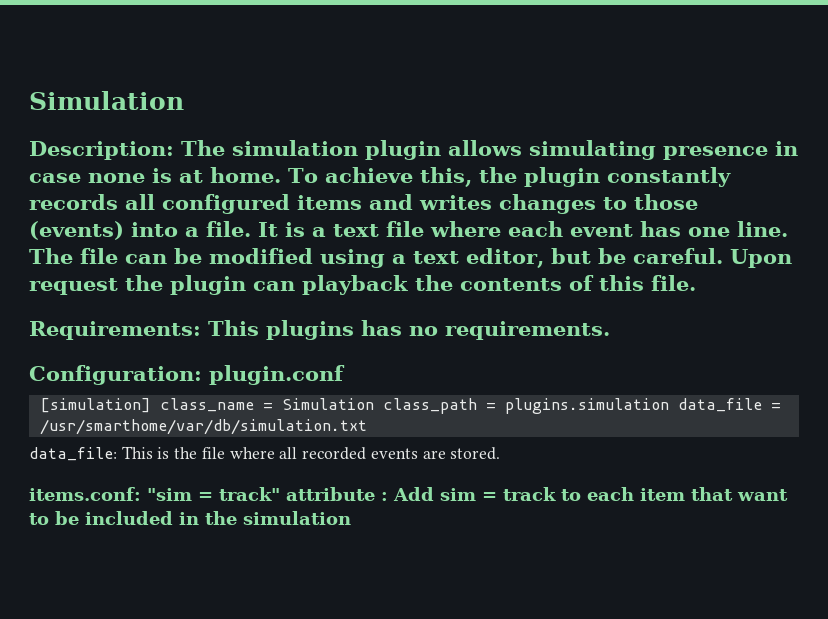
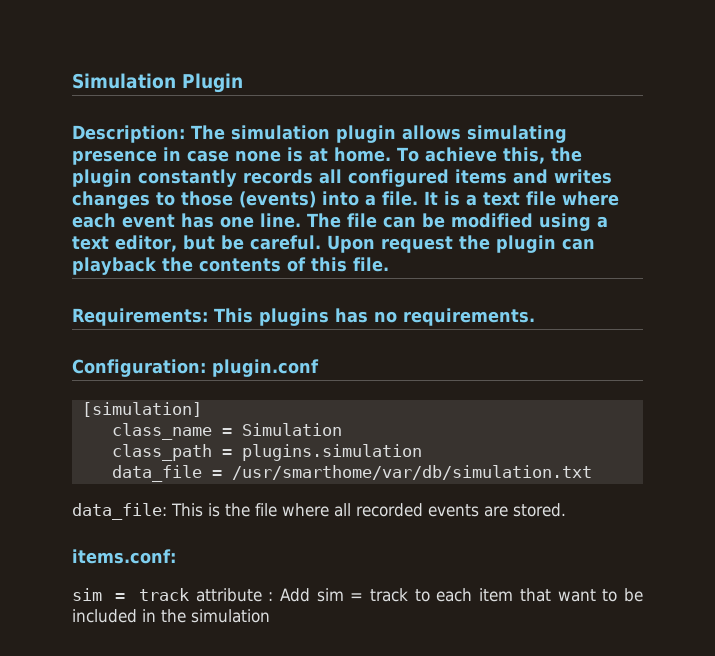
[29,91,184,110] Simulation -> [72,73,243,93] Simulation Plugin
(151, 405) none -> (202, 409) //
(374, 404) none -> (342, 429) //
(669, 406) none -> (422, 452) //
[147,487,280,501] "sim = track" -> [72,588,189,601] // sim = track

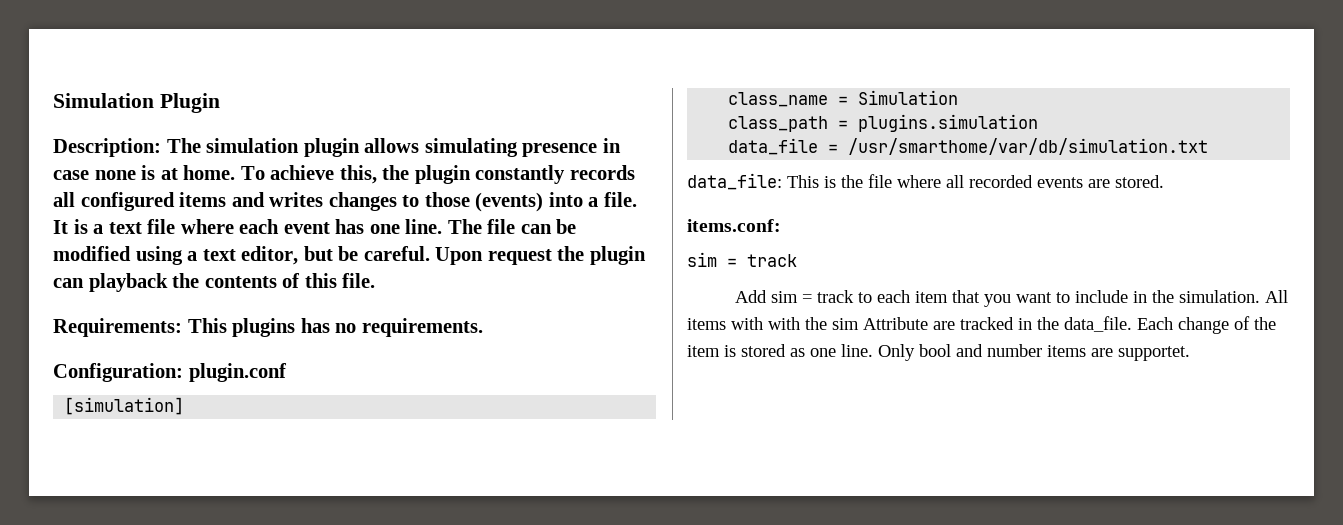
[195,588,274,602] attribute : -> (797, 260) //
(551, 595) none -> [983,294,1011,307] you
[624,588,643,602] [72,609,270,623] be included in the simulation -> [1074,290,1288,303] [687,316,1276,334] [687,344,1190,361] include in the simulation. All items with with the sim Attribute are tracked in the data_file. Each change of the item is stored as one line. Only bool and number items are supportet.

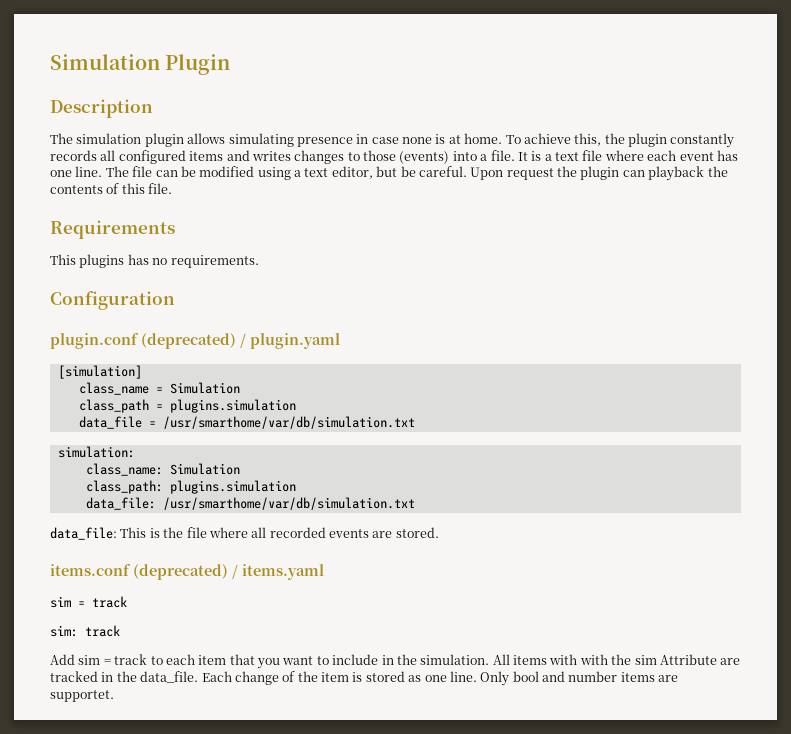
[53,138,161,157] Description: -> [50,99,153,118] Description //
[53,318,182,337] Requirements: -> [50,220,175,239] Requirements //
[53,363,183,382] Configuration: -> [50,291,175,310] Configuration //
(287, 372) none -> [141,333,340,349] (deprecated) / plugin.yaml
(1209, 146) none -> [57,446,135,458] [85,463,240,476] [85,480,296,494] [85,497,415,510] // simulation: // class_name: Simulation // class_path: plugins.simulation // data_file: /usr/smarthome/var/db/simulation.txt
[687,219,781,232] [687,252,797,267] items.conf: // sim = track -> [50,564,324,580] [50,596,127,608] [50,625,120,637] items.conf (deprecated) / items.yaml // sim = track // sim: track

